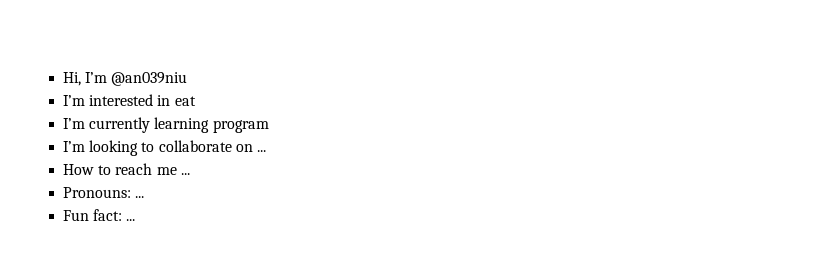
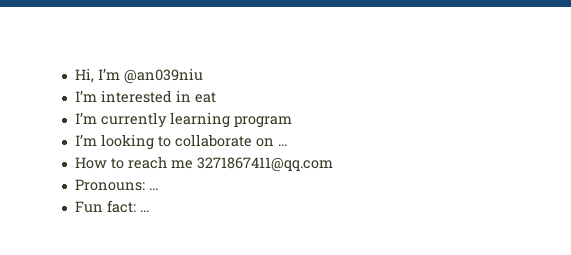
[180,173,190,175] ... -> [196,157,333,172] 3271867411@qq.com

